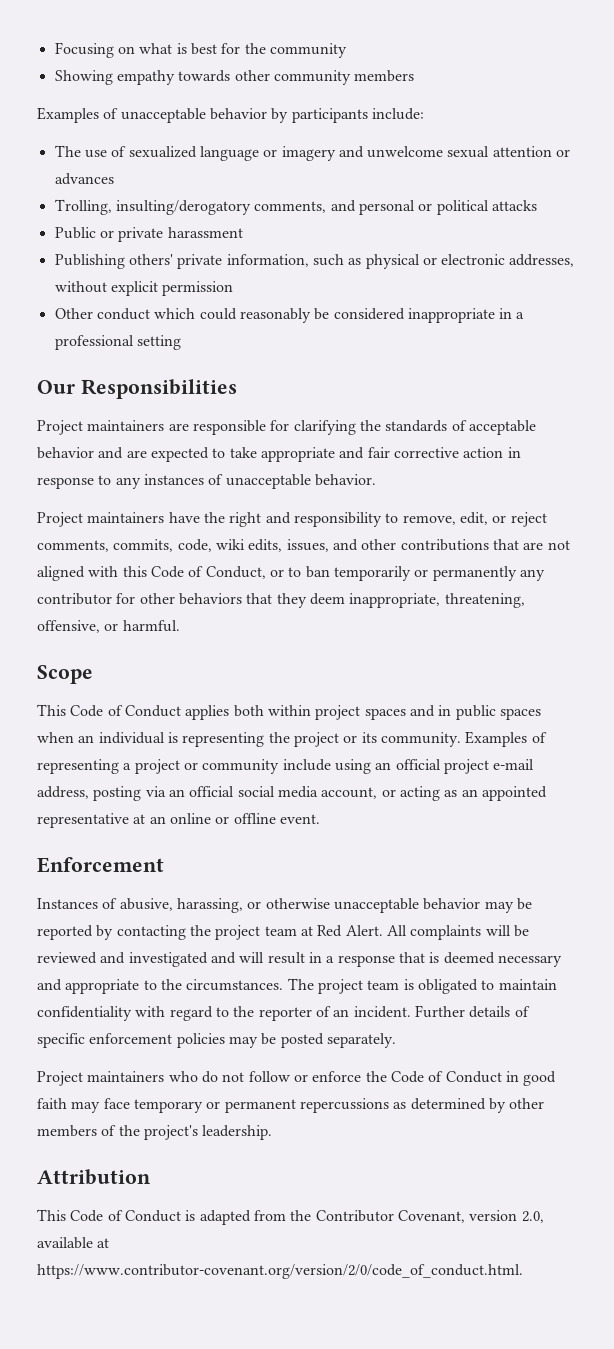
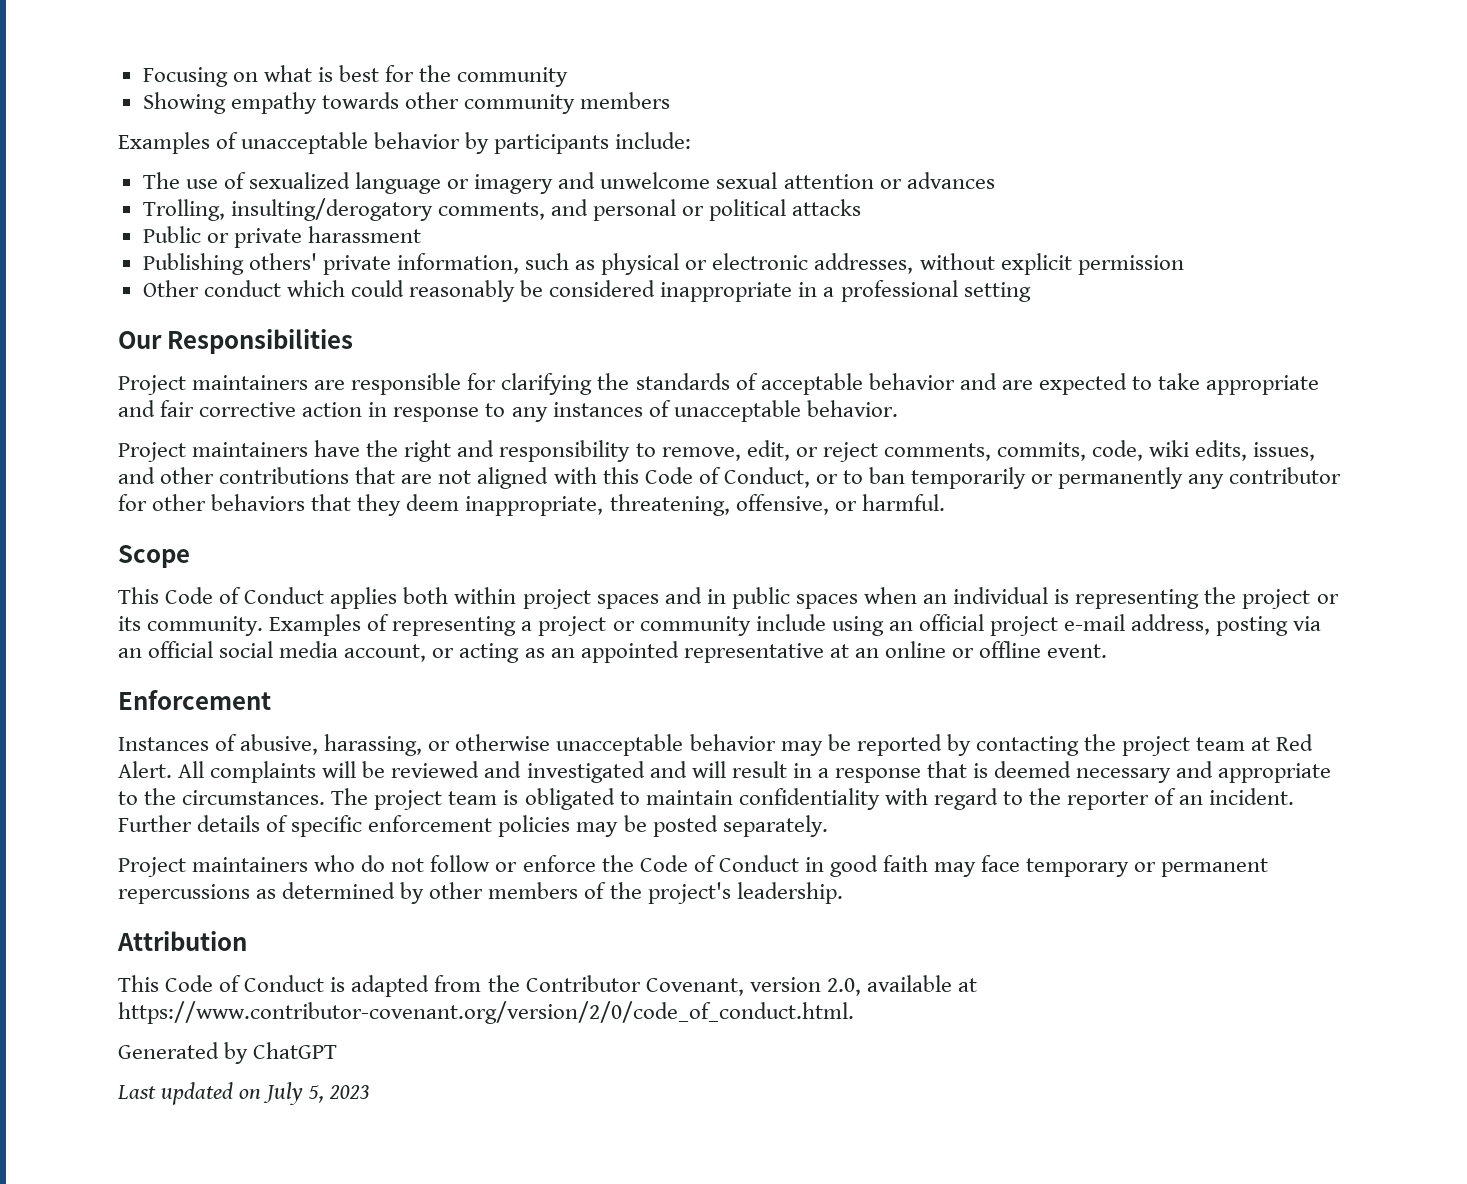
(523, 1271) none -> [118,1042,338,1064] [117,1082,371,1105] // Generated by ChatGPT // Last updated on July 5, 2023

